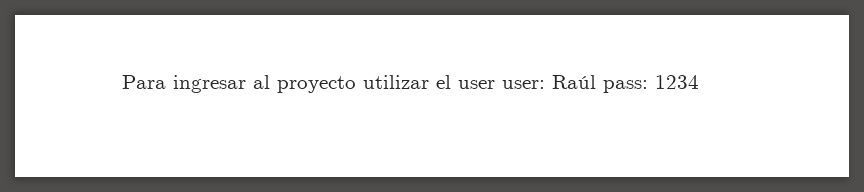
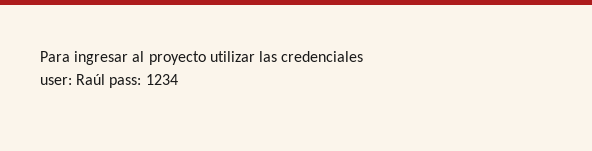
[436,75,495,89] el user -> [258,51,364,62] las credenciales //

